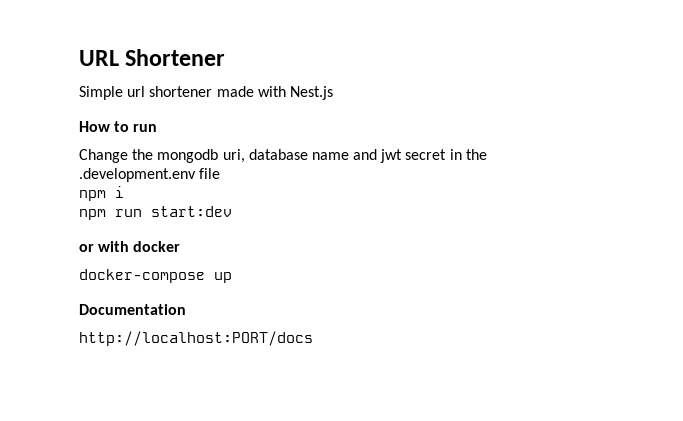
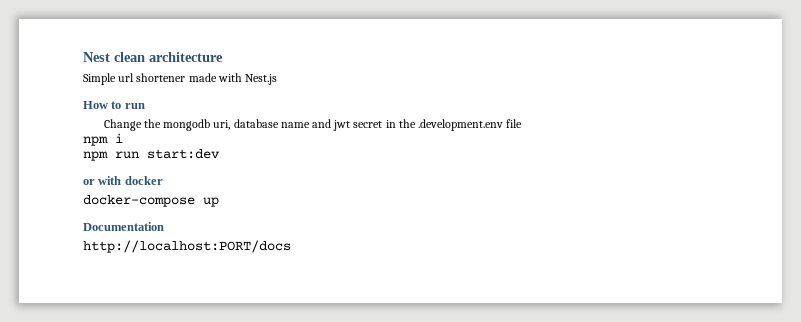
[79,49,226,66] URL Shortener -> [83,52,223,62] Nest clean architecture

